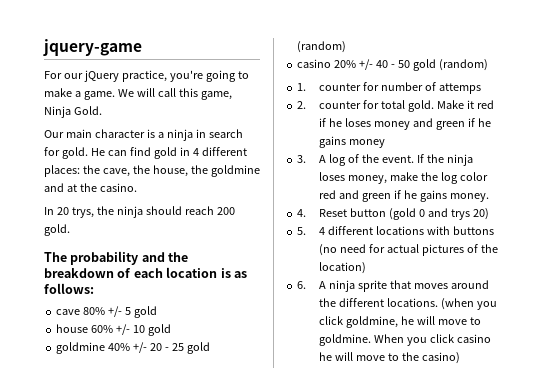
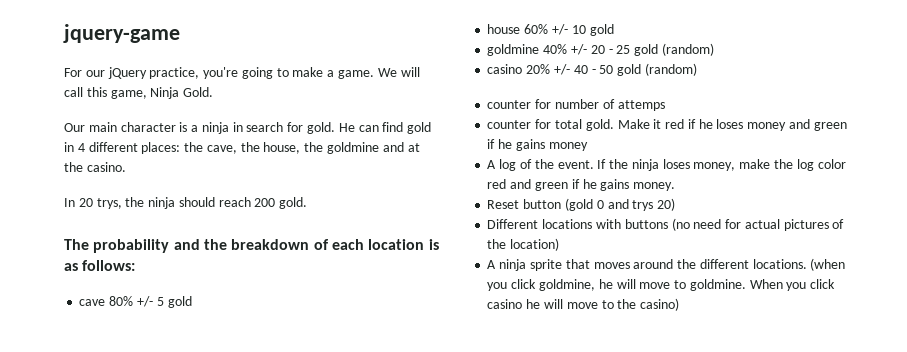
[297,83,307,91] 1. -> (697, 69) none
[297,101,307,109] 2. -> (665, 105) none
[297,155,307,163] 3. -> (588, 146) none
[297,209,307,217] 4. -> (676, 186) none
[297,226,373,235] 5. 4 different -> [487,219,539,229] Different
[297,281,307,289] 6. -> (560, 244) none

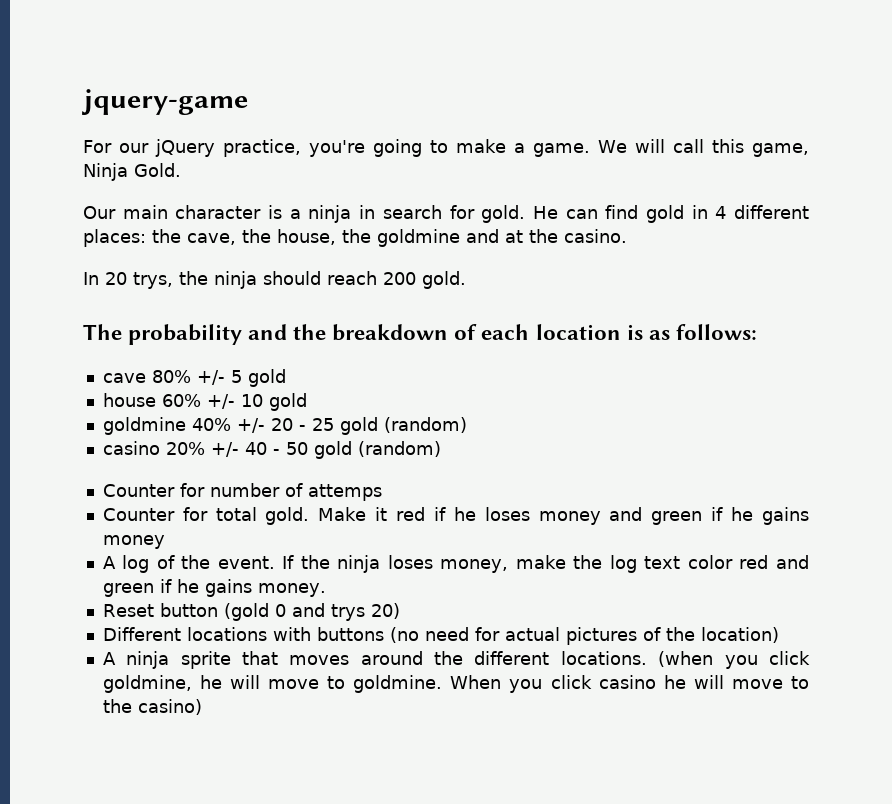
[487,100,532,109] counter -> [102,484,175,497] Counter
[487,120,532,129] counter -> [102,508,175,521] Counter
(814, 165) none -> [644,556,681,569] text

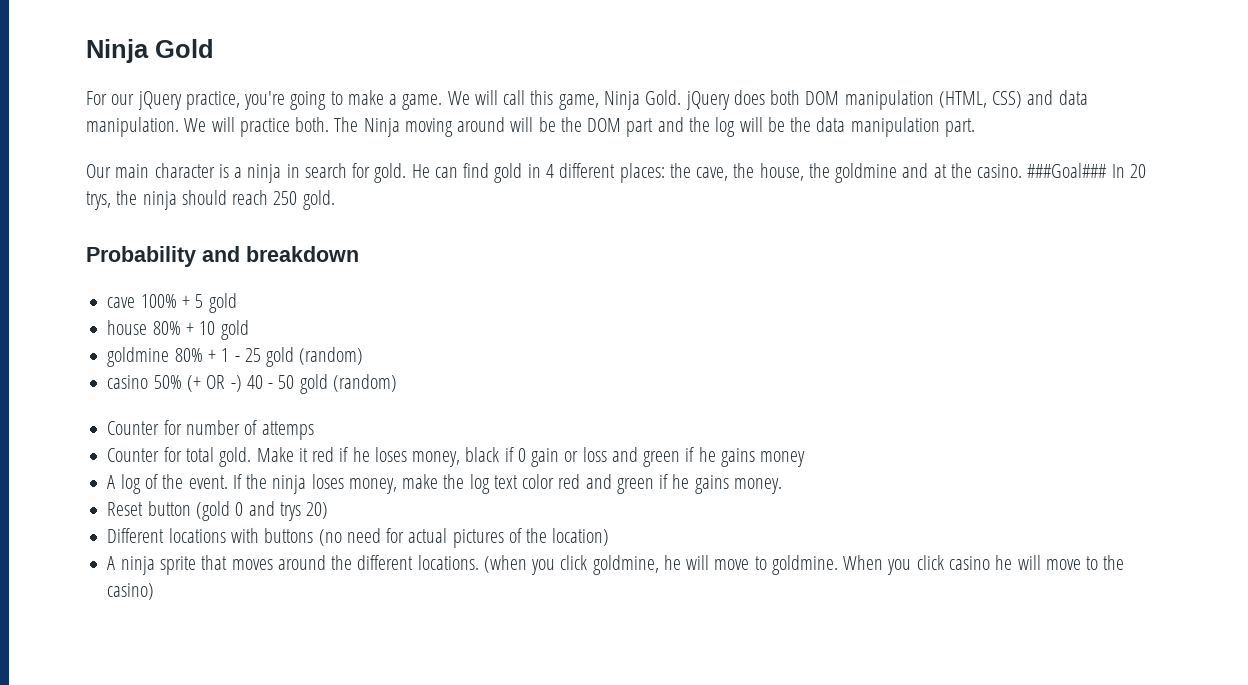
[82,89,248,115] jquery-game -> [86,39,214,63] Ninja Gold
(181, 170) none -> [685,90,1088,110] [86,117,975,137] jQuery does both DOM manipulation (HTML, CSS) and data manipulation. We will practice both. The Ninja moving around will be the DOM part and the log will be the data manipulation part.
(627, 236) // -> [1027,163,1108,178] ###Goal###
[383,272,416,285] 200 -> [273,191,298,205] 250
[83,324,757,345] The probability and the breakdown of each location is as follows: -> [86,246,359,267] Probability and breakdown
[151,370,225,385] 80% +/- -> [140,294,190,308] 100% +
[161,394,235,409] 60% +/- -> [152,321,194,335] 80% +
[191,418,293,433] 40% +/- 20 -> [174,348,230,362] 80% + 1
[165,442,239,457] 20% +/- -> [153,375,242,392] 50% (+ OR -)
[538,511,601,525] money -> [412,447,607,467] money, black if 0 gain or loss

